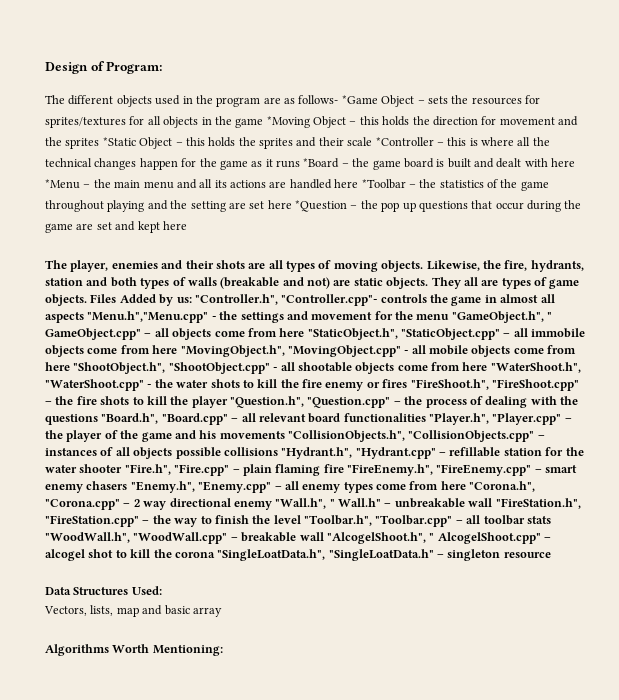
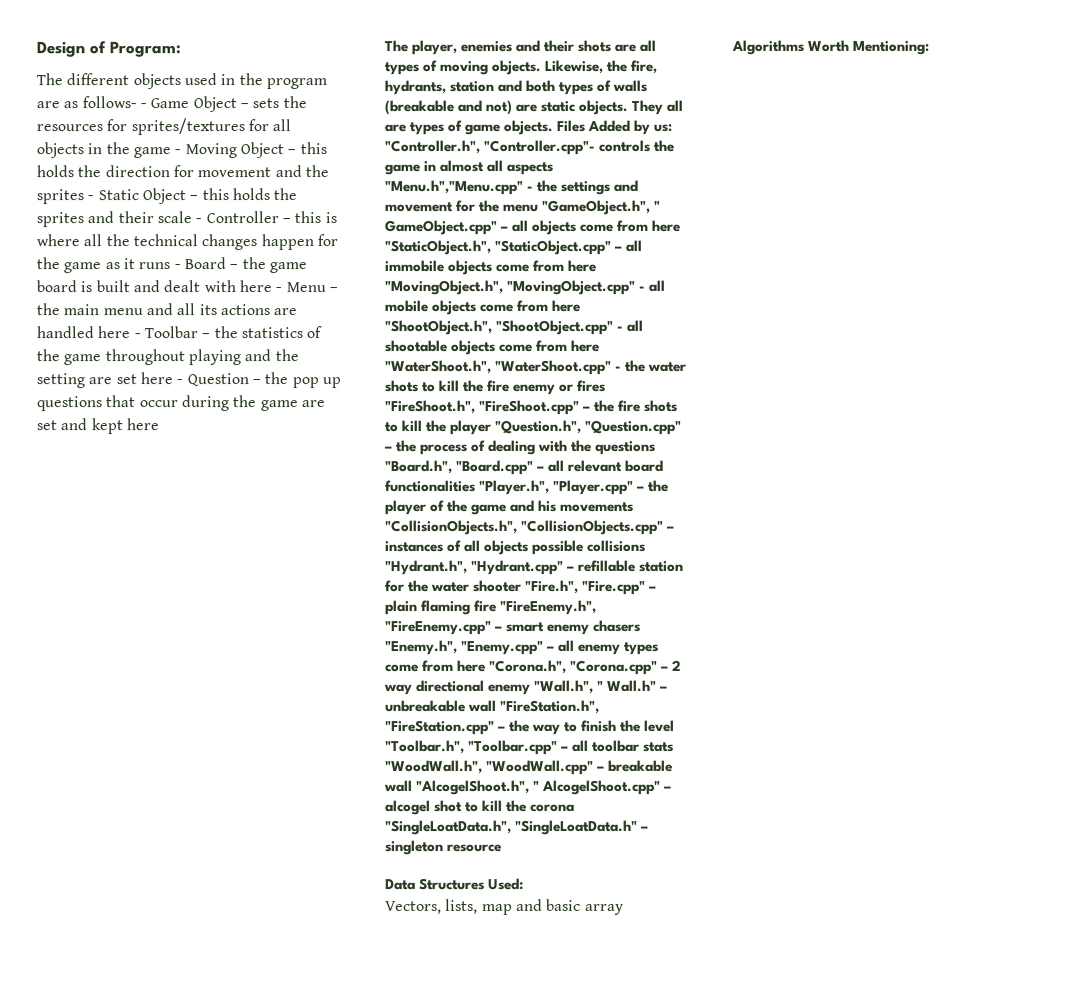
[341,95,378,104] *Game -> [139,98,190,109] - Game
[266,116,310,128] *Moving -> [174,143,237,159] - Moving
[102,137,136,146] *Static -> [87,189,139,201] - Static
[375,137,434,146] *Controller -> [195,211,279,224] - Controller
[303,158,340,168] *Board -> [173,257,226,270] - Board
[45,179,80,189] *Menu -> [275,282,326,293] - Menu
[361,179,406,189] *Toolbar -> [133,326,198,339] - Toolbar
[295,200,347,212] *Question -> [176,373,249,387] - Question

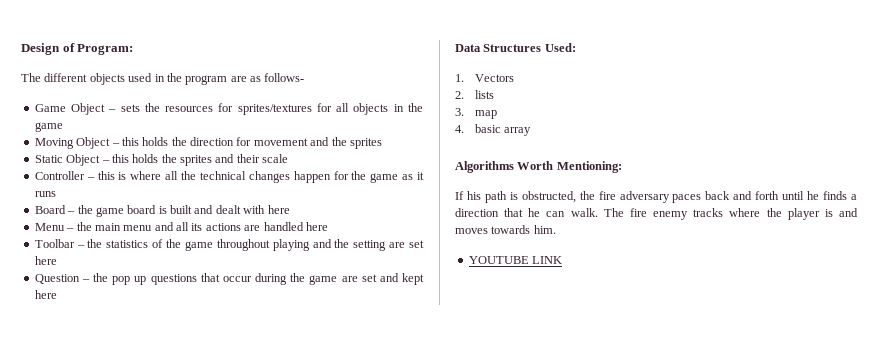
[139,103,147,109] - -> (305, 77) //
[174,149,182,155] - -> (63, 127) //
[87,195,95,201] - -> (382, 143) //
[195,218,203,224] - -> (289, 158) //
[173,264,181,270] - -> (56, 194) //
[275,287,283,293] - -> (290, 209) //
[133,333,141,339] - -> (328, 226) //
[176,379,184,385] - -> (57, 260) //
[384,39,657,56] [384,59,658,76] [384,79,648,96] [384,99,684,116] [384,119,673,136] [384,139,675,156] [384,160,554,176] [384,179,639,196] [384,199,661,215] [384,219,681,236] [384,239,643,256] [384,259,597,276] [384,279,666,296] [384,299,581,316] [384,319,644,336] [384,339,600,356] [384,359,687,376] [384,379,606,396] [384,399,678,416] [384,419,682,436] [384,439,656,456] [384,459,664,476] [384,479,669,496] [385,499,635,516] [385,519,676,536] [385,539,647,556] [385,559,685,576] [385,579,658,595] [385,599,598,616] [385,619,642,636] [385,639,660,656] [385,659,683,675] [384,679,669,696] [385,699,601,715] [385,719,676,736] [385,739,675,756] [385,759,674,776] [384,779,673,796] [385,800,576,816] [385,819,650,836] [385,840,503,856] [385,878,525,891] [385,899,479,915] The player, enemies and their shots are all types of moving objects. Likewise, the fire, hydrants, station and both types of walls (breakable and not) are static objects. They all are types of game objects. Files Added by us: "Controller.h", "Controller.cpp"- controls the game in almost all aspects "Menu.h","Menu.cpp" - the settings and movement for the menu "GameObject.h", " GameObject.cpp" – all objects come from here "StaticObject.h", "StaticObject.cpp" – all immobile objects come from here "MovingObject.h", "MovingObject.cpp" - all mobile objects come from here "ShootObject.h", "ShootObject.cpp" - all shootable objects come from here "WaterShoot.h", "WaterShoot.cpp" - the water shots to kill the fire enemy or fires "FireShoot.h", "FireShoot.cpp" – the fire shots to kill the player "Question.h", "Question.cpp" – the process of dealing with the questions "Board.h", "Board.cpp" – all relevant board functionalities "Player.h", "Player.cpp" – the player of the game and his movements "CollisionObjects.h", "CollisionObjects.cpp" – instances of all objects possible collisions "Hydrant.h", "Hydrant.cpp" – refillable station for the water shooter "Fire.h", "Fire.cpp" – plain flaming fire "FireEnemy.h", "FireEnemy.cpp" – smart enemy chasers "Enemy.h", "Enemy.cpp" – all enemy types come from here "Corona.h", "Corona.cpp" – 2 way directional enemy "Wall.h", " Wall.h" – unbreakable wall "FireStation.h", "FireStation.cpp" – the way to finish the level "Toolbar.h", "Toolbar.cpp" – all toolbar stats "WoodWall.h", "WoodWall.cpp" – breakable wall "AlcogelShoot.h", " AlcogelShoot.cpp" – alcogel shot to kill the corona "SingleLoatData.h", "SingleLoatData.h" – singleton resource // Data Structures Used: // Vectors, lists, -> [455,43,576,52] [455,74,514,82] [455,90,494,99] [455,108,464,116] Data Structures Used: // 1. Vectors // 2. lists // 3.
[515,898,543,912] and -> [455,125,464,133] // 4.
(930, 47) none -> [455,191,857,203] [455,208,858,220] [455,225,556,234] [468,256,563,264] // If his path is obstructed, the fire adversary paces back and forth until he finds a direction that he can walk. The fire enemy tracks where the player is and moves towards him. // YOUTUBE LINK

